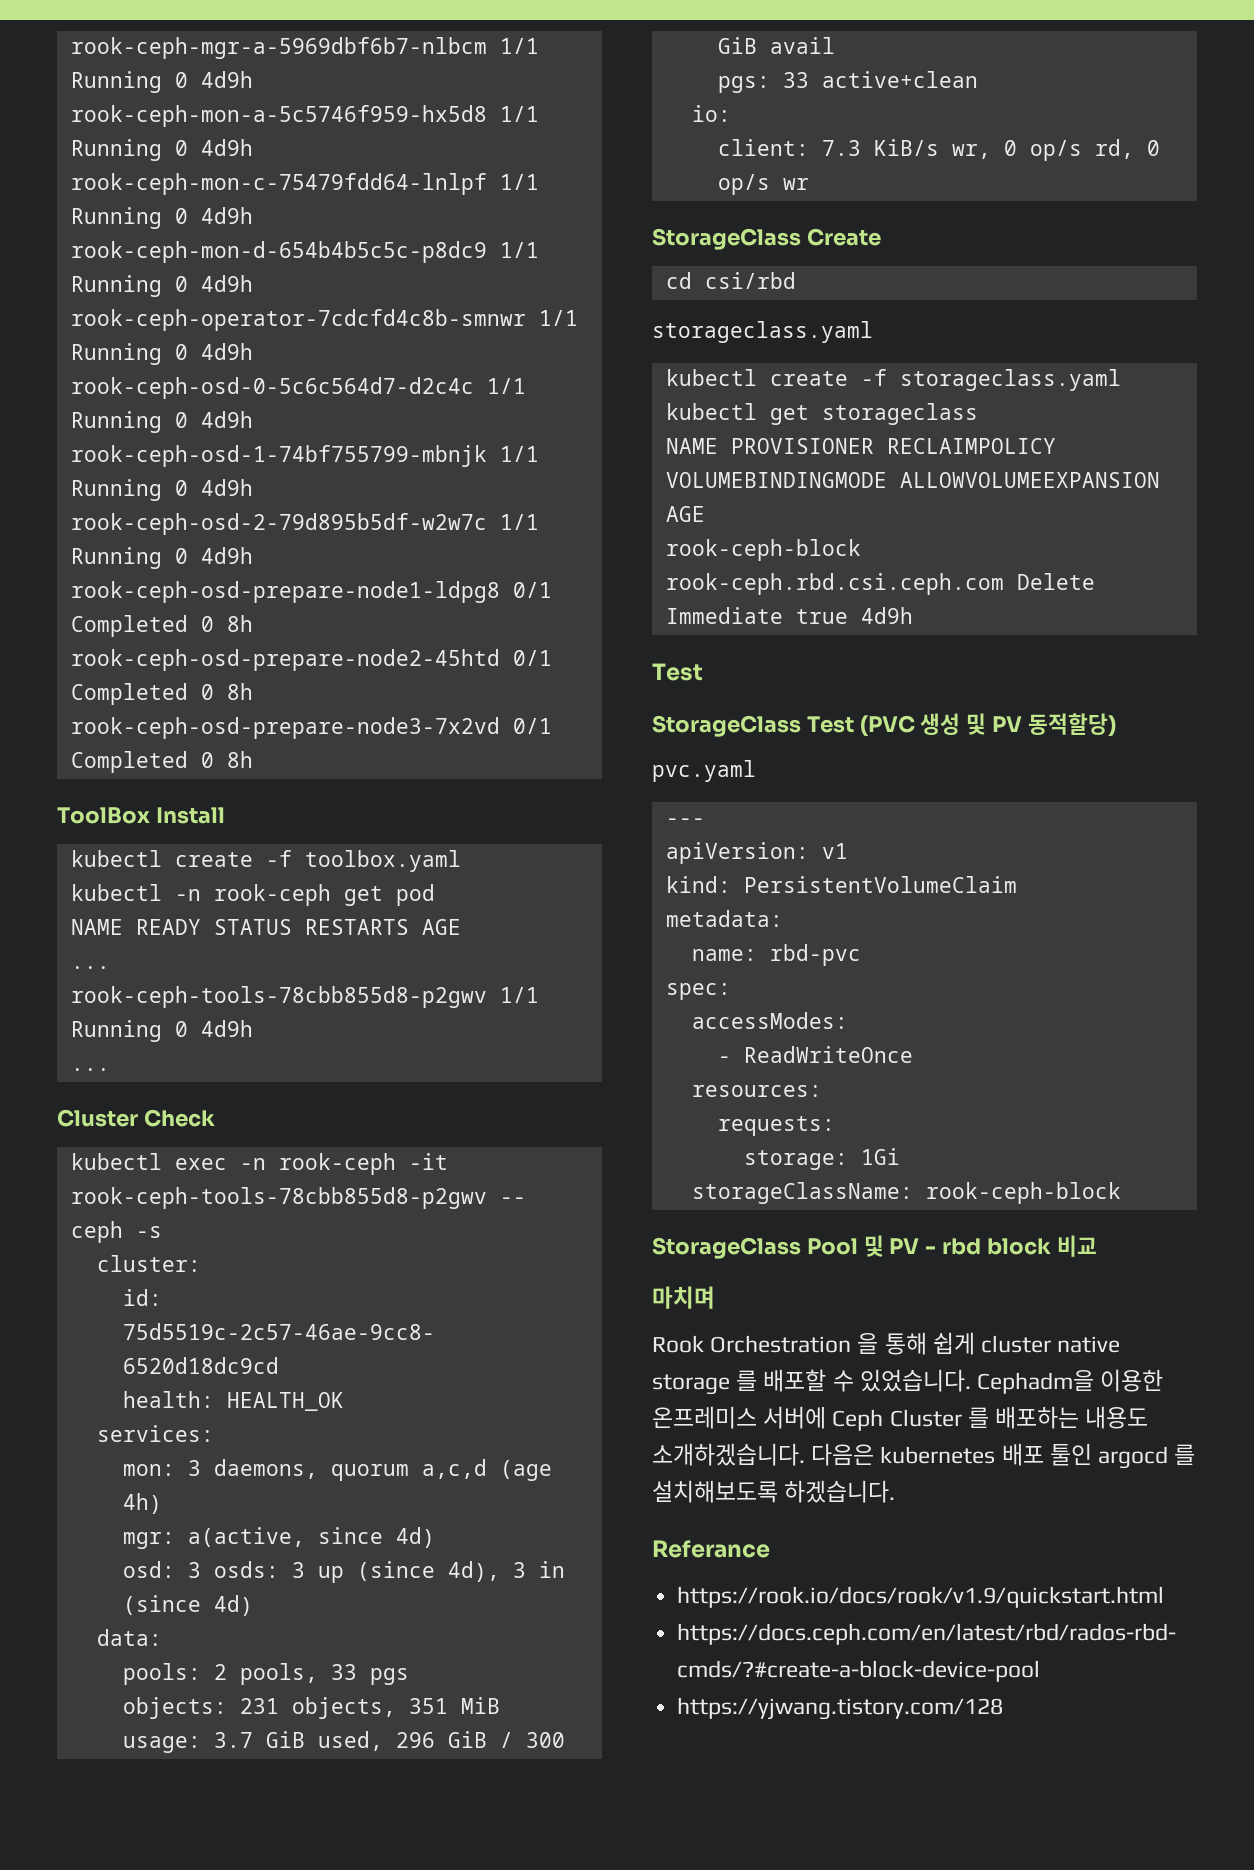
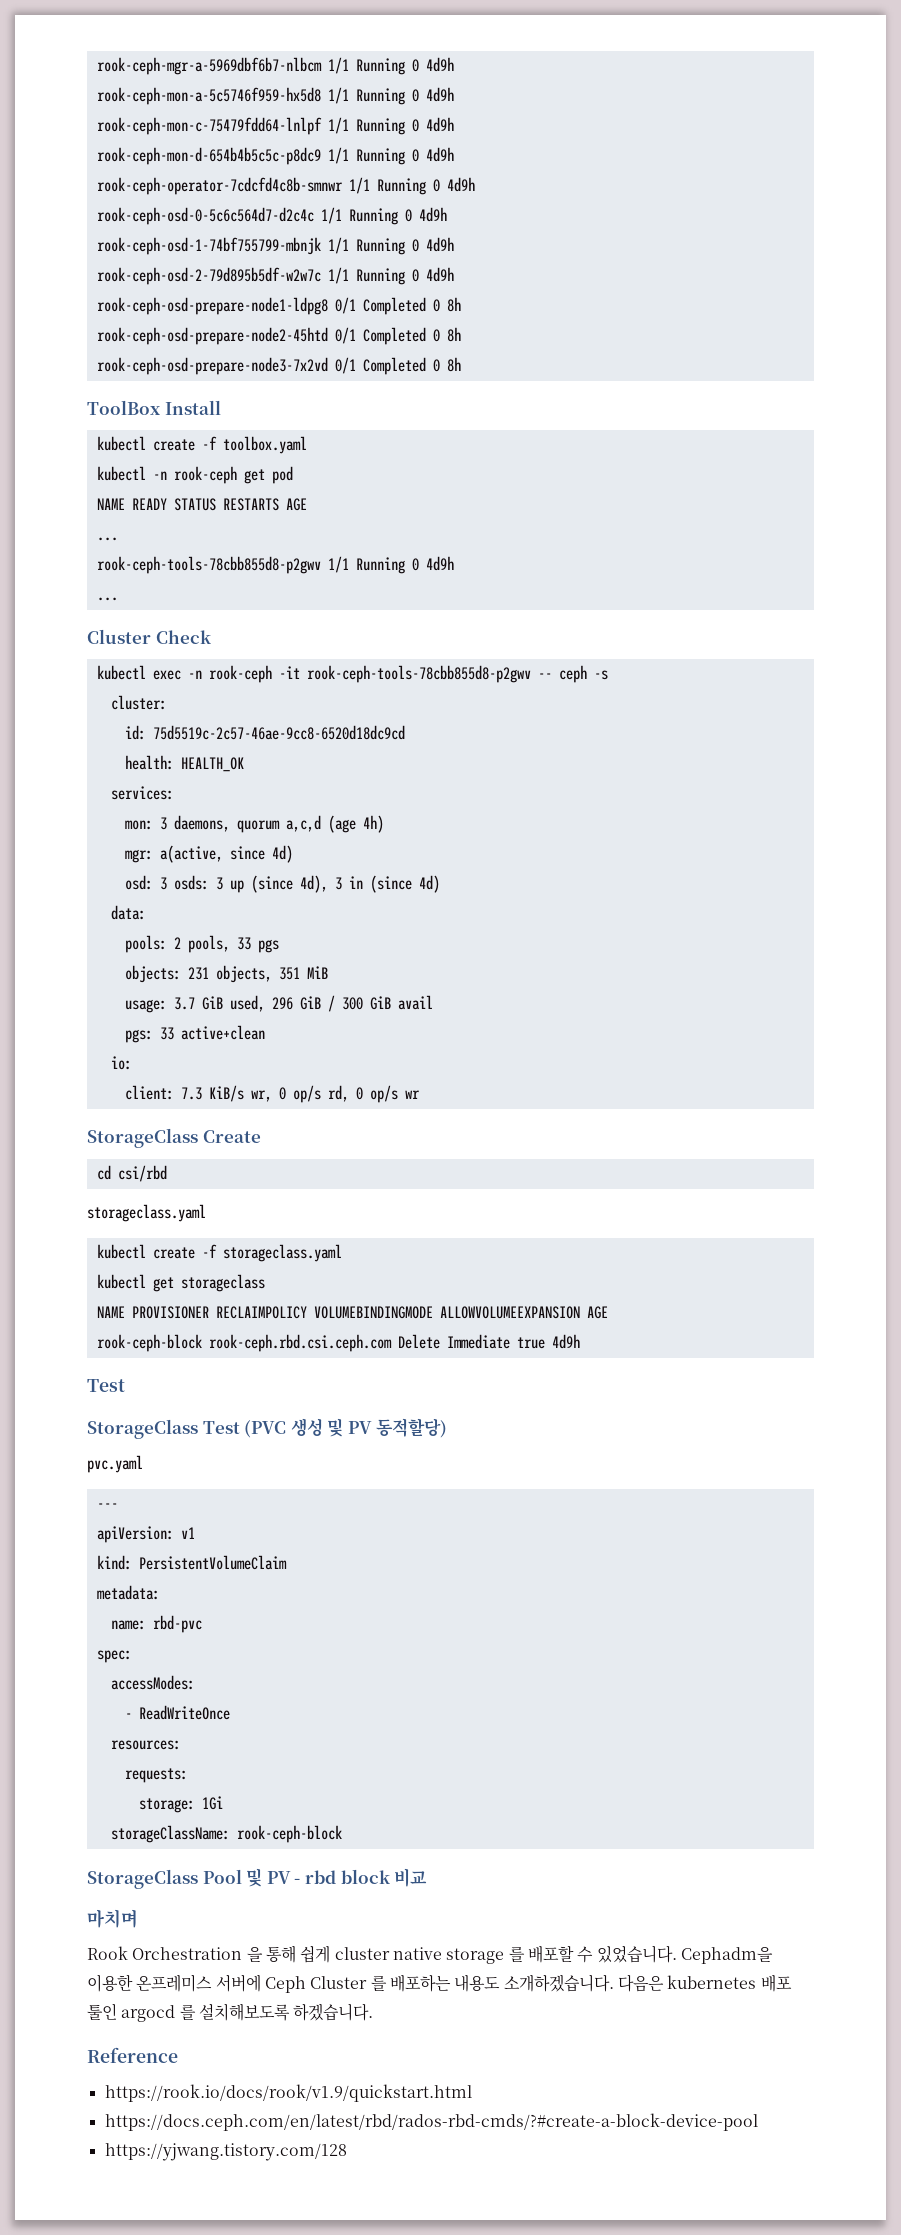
[652,1540,770,1558] Referance -> [87,2047,178,2063] Reference

